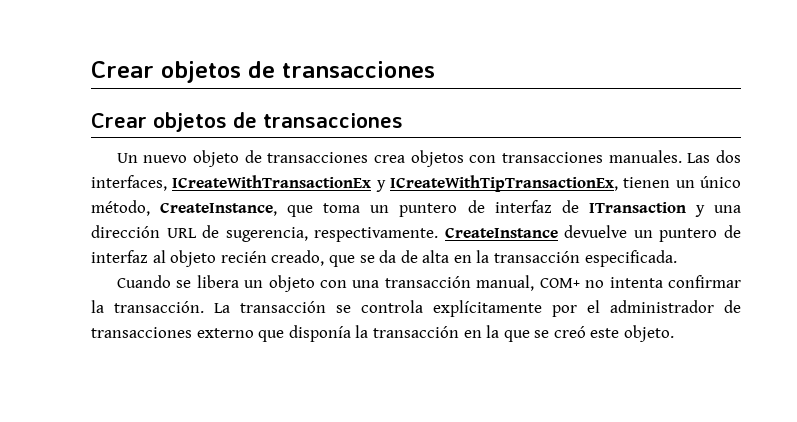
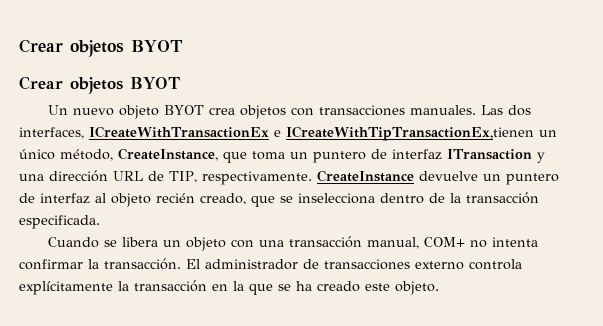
[91,61,435,83] [91,112,403,132] Crear objetos de transacciones // Crear objetos de transacciones -> [19,39,183,57] [19,76,180,94] Crear objetos BYOT // Crear objetos BYOT
[244,150,369,163] de transacciones -> [163,105,204,115] BYOT
[375,175,671,192] y ICreateWithTipTransactionEx, tienen -> [273,126,534,141] e ICreateWithTipTransactionEx,tienen
[561,200,579,213] de -> (442, 154) none
[225,227,308,242] sugerencia, -> [169,171,197,183] TIP,
[379,250,472,263] da de alta en -> [298,193,445,204] inselecciona dentro de
[214,300,600,317] La transacción se controla explícitamente por el -> [186,259,200,269] El
[258,325,351,342] que disponía -> [469,259,522,270] [19,281,113,295] controla explícitamente
[553,326,586,338] creó -> [296,281,360,292] ha creado

